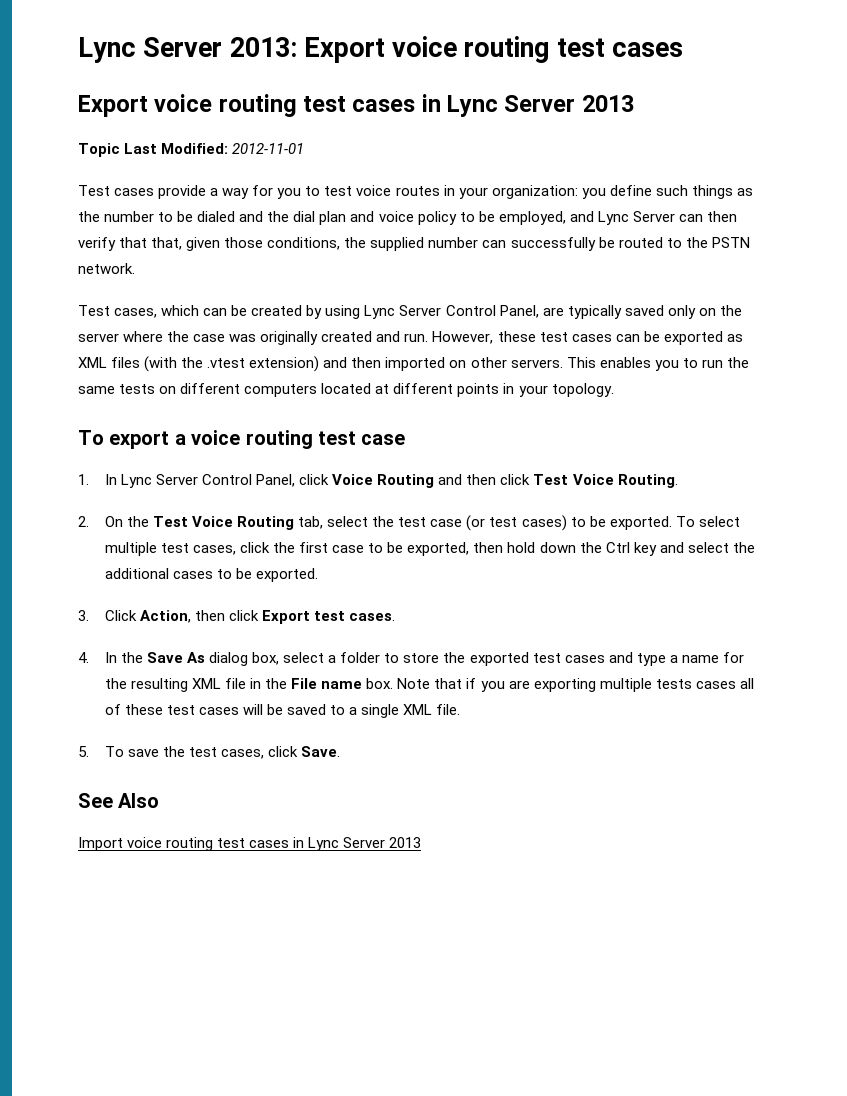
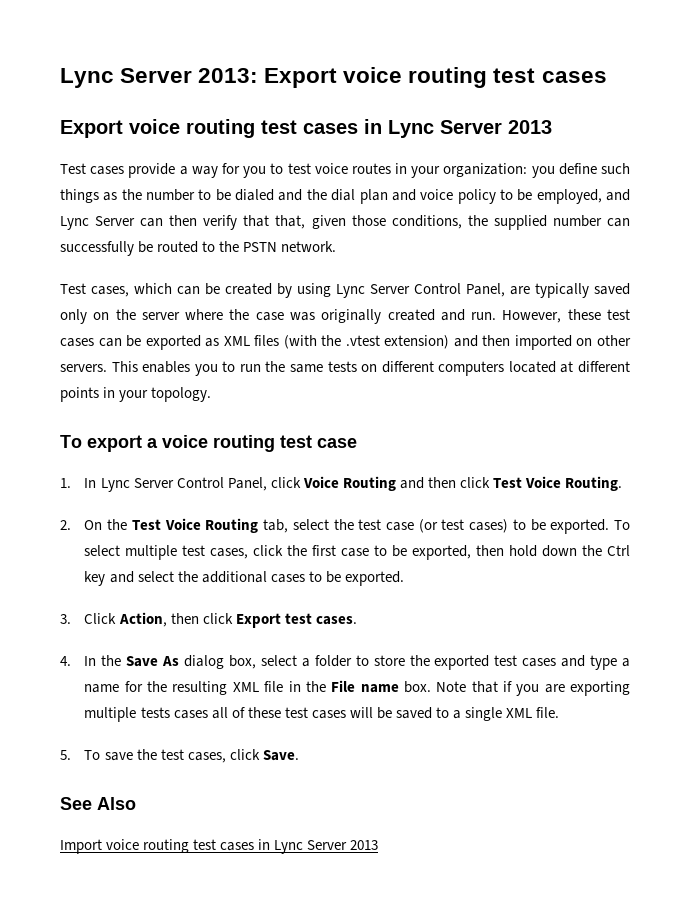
[78,143,305,157] // Topic Last Modified: 2012-11-01 -> (552, 127) none

